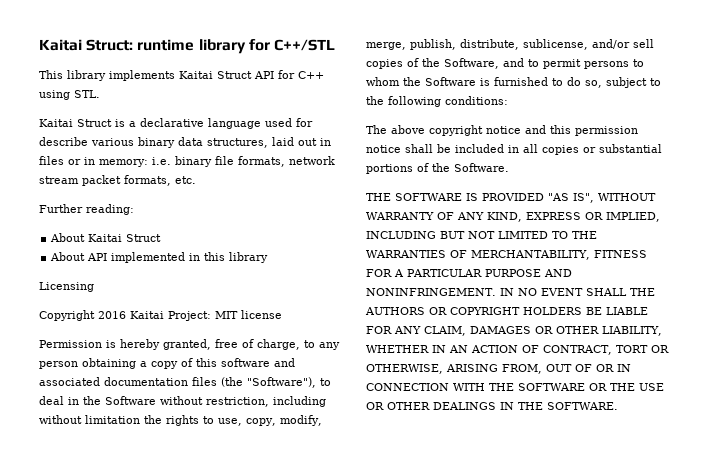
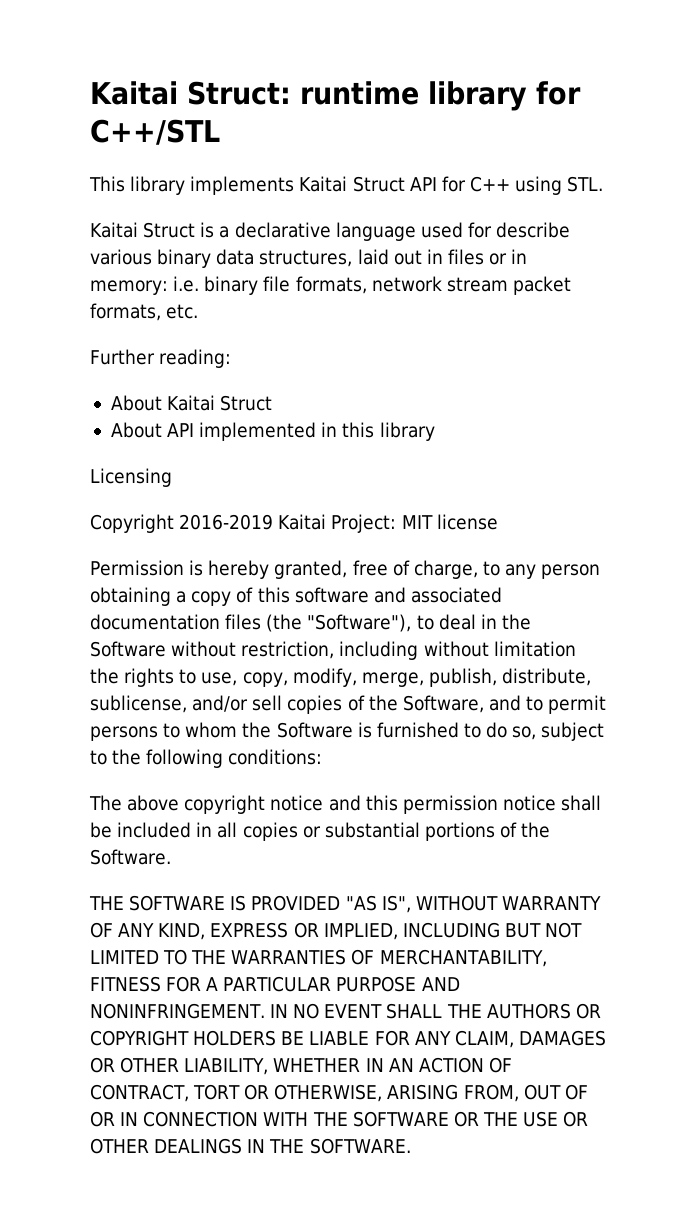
[98,311,126,319] 2016 -> [179,514,274,530] 2016-2019

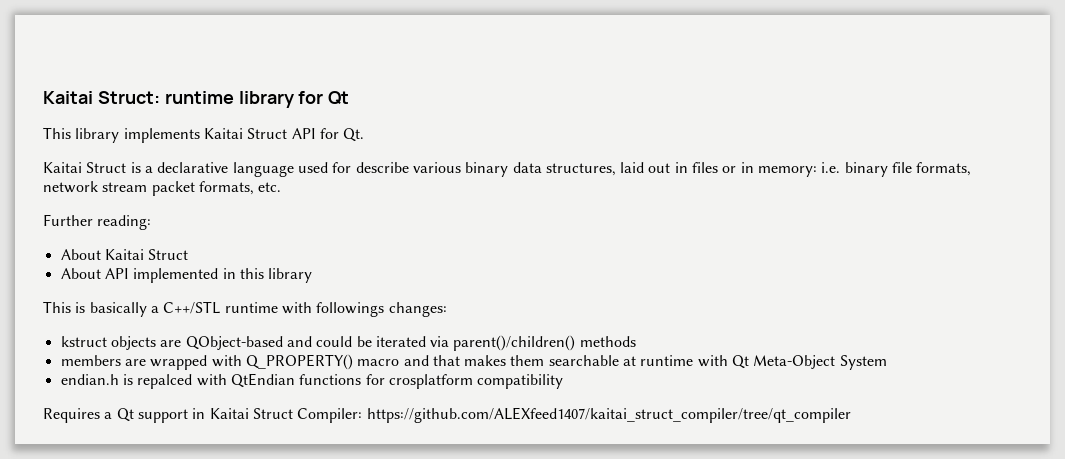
[90,119,220,145] C++/STL -> [328,91,350,105] Qt
[469,176,604,195] C++ using STL. -> [343,128,365,142] Qt.
[90,468,172,487] [90,514,498,533] [90,560,601,579] [90,587,502,606] [90,614,531,632] [90,641,576,660] [90,668,592,687] [90,695,607,714] [90,722,605,741] [90,749,323,768] [89,795,602,814] [90,822,551,841] [90,849,171,865] [89,895,601,913] [90,922,583,940] [90,949,547,967] [90,976,460,992] [90,1003,601,1019] [90,1030,606,1048] [90,1057,512,1075] [90,1084,588,1102] [90,1111,589,1127] [90,1138,411,1154] Licensing // Copyright 2016-2019 Kaitai Project: MIT license // Permission is hereby granted, free of charge, to any person obtaining a copy of this software and associated documentation files (the "Software"), to deal in the Software without restriction, including without limitation the rights to use, copy, modify, merge, publish, distribute, sublicense, and/or sell copies of the Software, and to permit persons to whom the Software is furnished to do so, subject to the following conditions: // The above copyright notice and this permission notice shall be included in all copies or substantial portions of the Software. // THE SOFTWARE IS PROVIDED "AS IS", WITHOUT WARRANTY OF ANY KIND, EXPRESS OR IMPLIED, INCLUDING BUT NOT LIMITED TO THE WARRANTIES OF MERCHANTABILITY, FITNESS FOR A PARTICULAR PURPOSE AND NONINFRINGEMENT. IN NO EVENT SHALL THE AUTHORS OR COPYRIGHT HOLDERS BE LIABLE FOR ANY CLAIM, DAMAGES OR OTHER LIABILITY, WHETHER IN AN ACTION OF CONTRACT, TORT OR OTHERWISE, ARISING FROM, OUT OF OR IN CONNECTION WITH THE SOFTWARE OR THE USE OR OTHER DEALINGS IN THE SOFTWARE. -> [43,301,447,317] [60,335,636,351] [60,354,887,370] [60,373,564,389] [43,407,851,423] This is basically a C++/STL runtime with followings changes: // kstruct objects are QObject-based and could be iterated via parent()/children() methods // members are wrapped with Q_PROPERTY() macro and that makes them searchable at runtime with Qt Meta-Object System // endian.h is repalced with QtEndian functions for crosplatform compatibility // Requires a Qt support in Kaitai Struct Compiler: https://github.com/ALEXfeed1407/kaitai_struct_compiler/tree/qt_compiler

